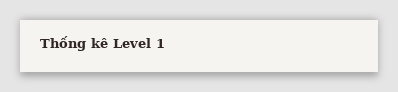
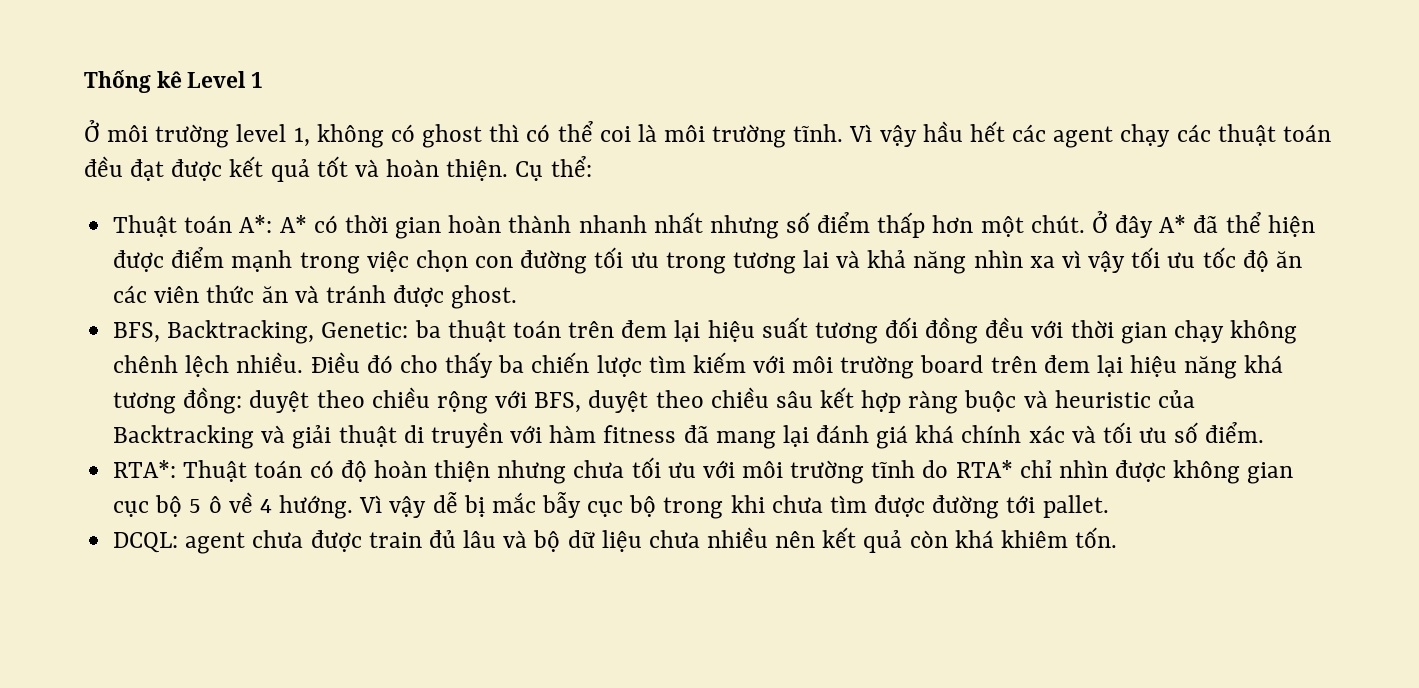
(165, 43) none -> [84,120,1331,148] [84,156,592,182] [113,211,1315,239] [113,247,1302,274] [113,285,518,309] [113,317,1298,344] [113,352,1284,379] [113,387,1195,414] [113,422,1265,449] [113,457,1294,484] [113,492,1109,519] [113,527,1118,554] // Ở môi trường level 1, không có ghost thì có thể coi là môi trường tĩnh. Vì vậy hầu hết các agent chạy các thuật toán đều đạt được kết quả tốt và hoàn thiện. Cụ thể: // Thuật toán A*: A* có thời gian hoàn thành nhanh nhất nhưng số điểm thấp hơn một chút. Ở đây A* đã thể hiện được điểm mạnh trong việc chọn con đường tối ưu trong tương lai và khả năng nhìn xa vì vậy tối ưu tốc độ ăn các viên thức ăn và tránh được ghost. // BFS, Backtracking, Genetic: ba thuật toán trên đem lại hiệu suất tương đối đồng đều với thời gian chạy không chênh lệch nhiều. Điều đó cho thấy ba chiến lược tìm kiếm với môi trường board trên đem lại hiệu năng khá tương đồng: duyệt theo chiều rộng với BFS, duyệt theo chiều sâu kết hợp ràng buộc và heuristic của Backtracking và giải thuật di truyền với hàm fitness đã mang lại đánh giá khá chính xác và tối ưu số điểm. // RTA*: Thuật toán có độ hoàn thiện nhưng chưa tối ưu với môi trường tĩnh do RTA* chỉ nhìn được không gian cục bộ 5 ô về 4 hướng. Vì vậy dễ bị mắc bẫy cục bộ trong khi chưa tìm được đường tới pallet. // DCQL: agent chưa được train đủ lâu và bộ dữ liệu chưa nhiều nên kết quả còn khá khiêm tốn.

